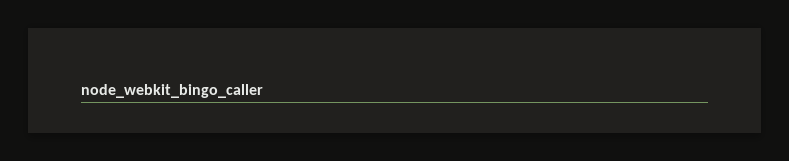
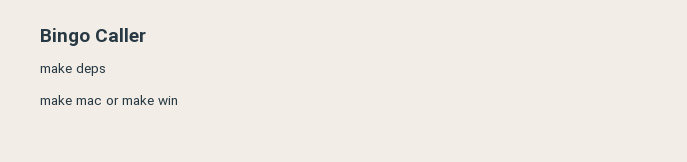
[81,84,263,98] node_webkit_bingo_caller -> [40,28,147,46] [40,63,106,76] [40,95,178,105] Bingo Caller // make deps // make mac or make win

